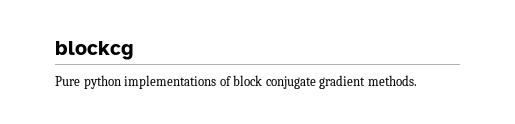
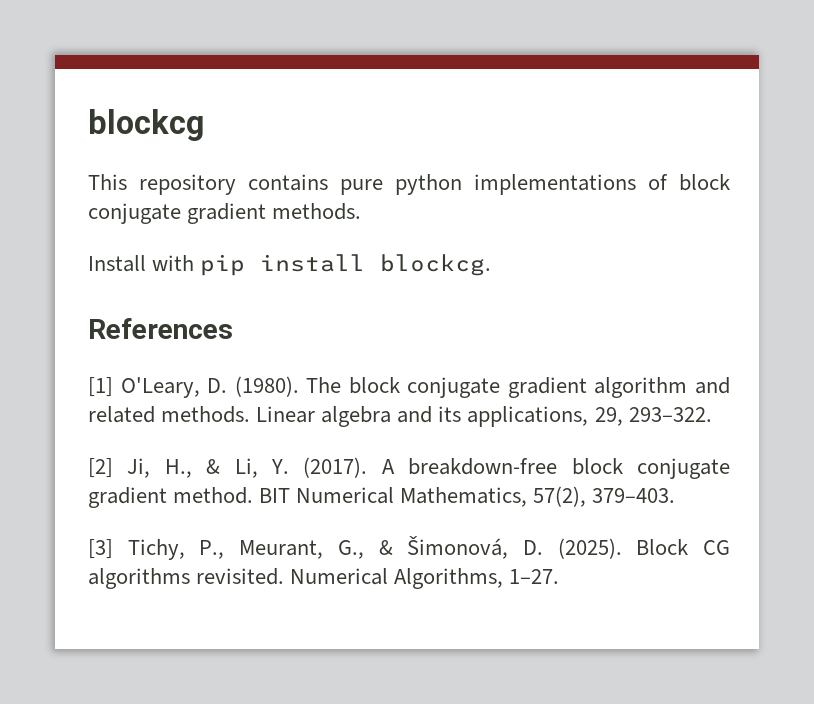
[55,76,80,86] Pure -> [88,174,383,195] This repository contains pure
(417, 80) none -> [88,254,492,276] [88,318,233,339] [88,376,730,398] [88,406,712,427] [88,457,730,479] [88,486,676,508] [88,536,730,560] [88,568,560,589] // Install with pip install blockcg. // References // [1] O'Leary, D. (1980). The block conjugate gradient algorithm and related methods. Linear algebra and its applications, 29, 293–322. // [2] Ji, H., & Li, Y. (2017). A breakdown-free block conjugate gradient method. BIT Numerical Mathematics, 57(2), 379–403. // [3] Tichy, P., Meurant, G., & Šimonová, D. (2025). Block CG algorithms revisited. Numerical Algorithms, 1–27.

